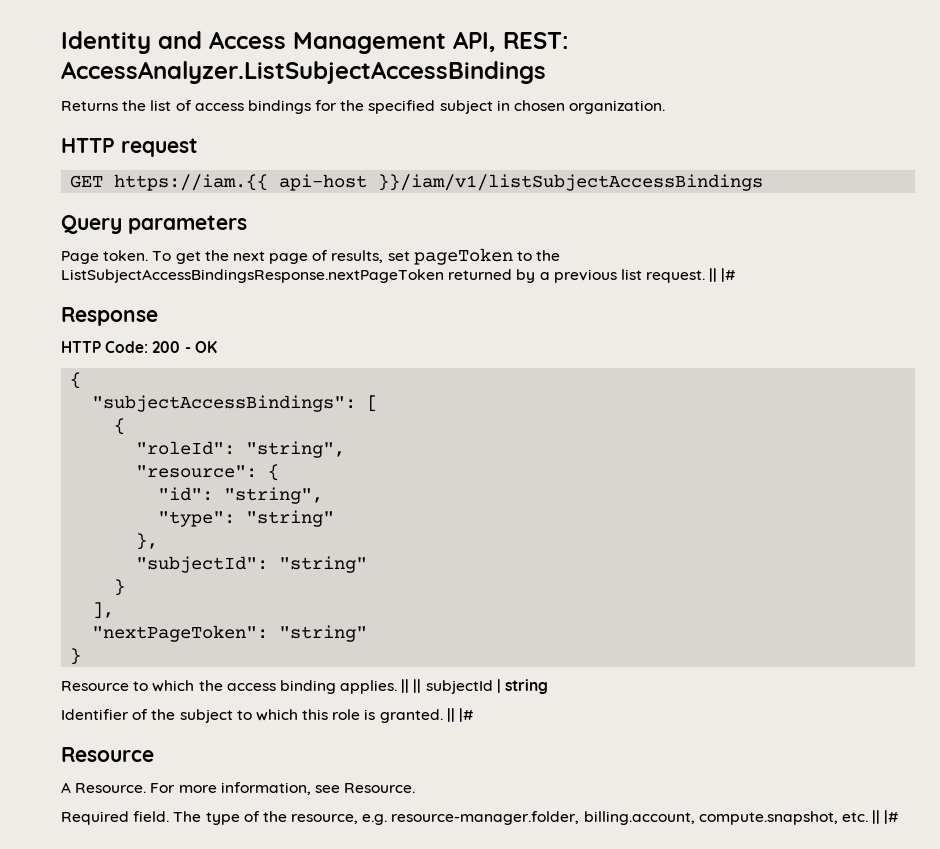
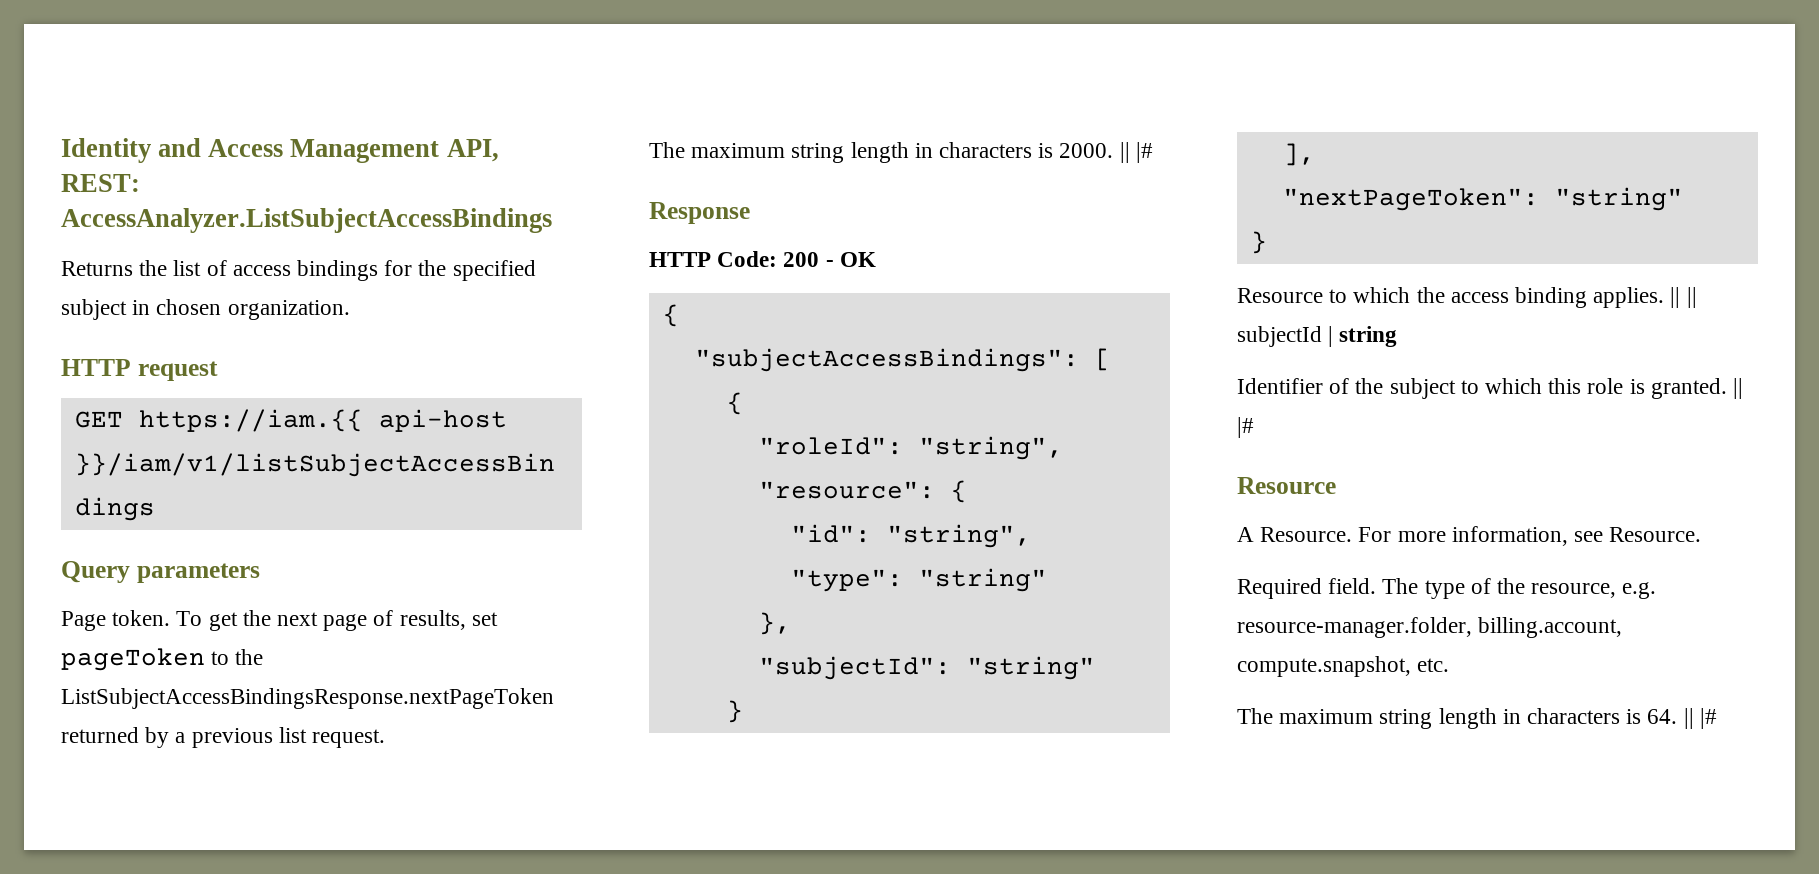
(706, 276) none -> [649,142,1114,163] // The maximum string length in characters is 2000.
(869, 817) none -> [1237,708,1678,729] // The maximum string length in characters is 64.

